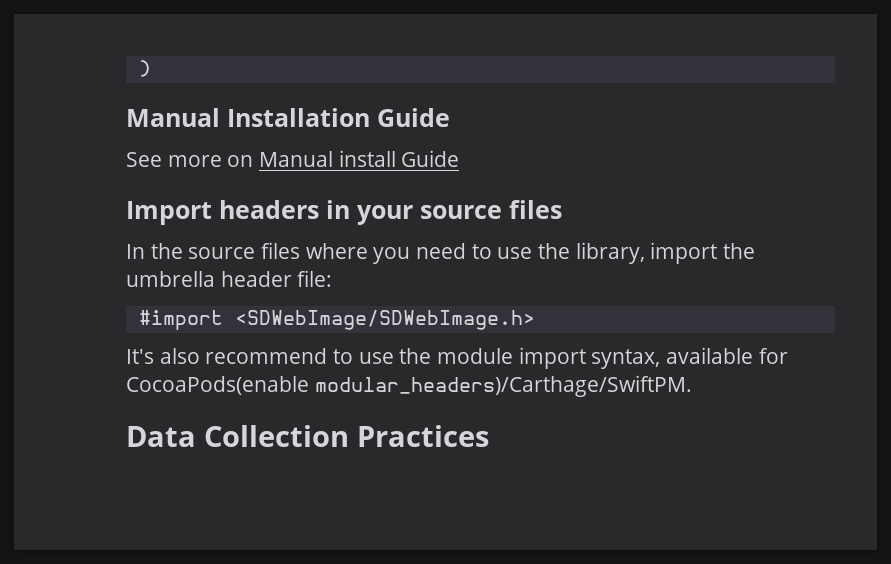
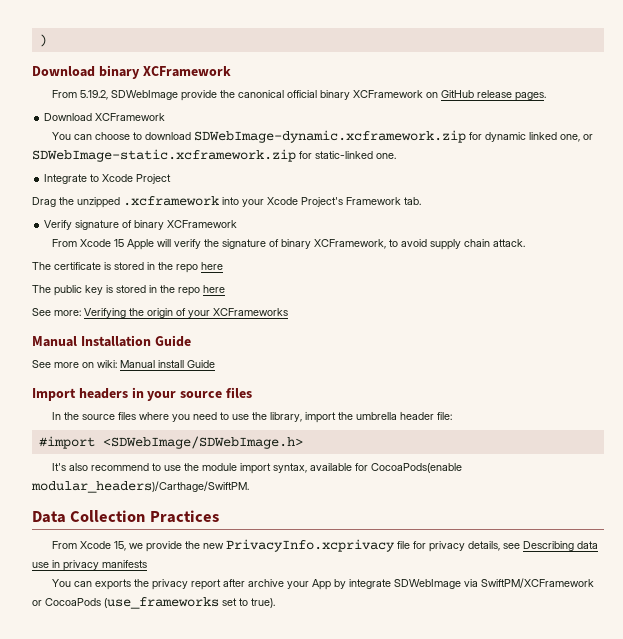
(151, 68) none -> [32,65,231,79] [51,90,546,101] [44,113,166,121] [51,130,593,143] [32,149,396,162] [44,174,172,184] [32,196,421,208] [44,220,238,230] [51,239,525,250] [32,262,223,273] [32,285,225,296] [32,308,288,318] // Download binary XCFramework // From 5.19.2, SDWebImage provide the canonical official binary XCFramework on GitHub release pages. // Download XCFramework // You can choose to download SDWebImage-dynamic.xcframework.zip for dynamic linked one, or SDWebImage-static.xcframework.zip for static-linked one. // Integrate to Xcode Project // Drag the unzipped .xcframework into your Xcode Project's Framework tab. // Verify signature of binary XCFramework // From Xcode 15 Apple will verify the signature of binary XCFramework, to avoid supply chain attack. // The certificate is stored in the repo here // The public key is stored in the repo here // See more: Verifying the origin of your XCFrameworks
(254, 161) none -> [97,360,117,368] wiki:
(489, 436) none -> [51,539,598,552] [32,560,147,571] [51,578,594,590] [32,597,275,609] // From Xcode 15, we provide the new PrivacyInfo.xcprivacy file for privacy details, see Describing data use in privacy manifests // You can exports the privacy report after archive your App by integrate SDWebImage via SwiftPM/XCFramework or CocoaPods (use_frameworks set to true).

